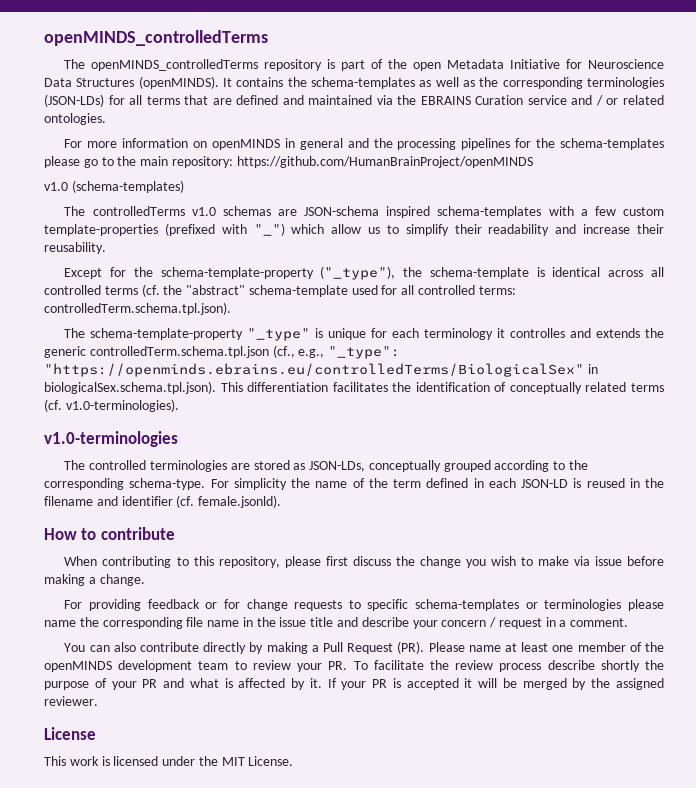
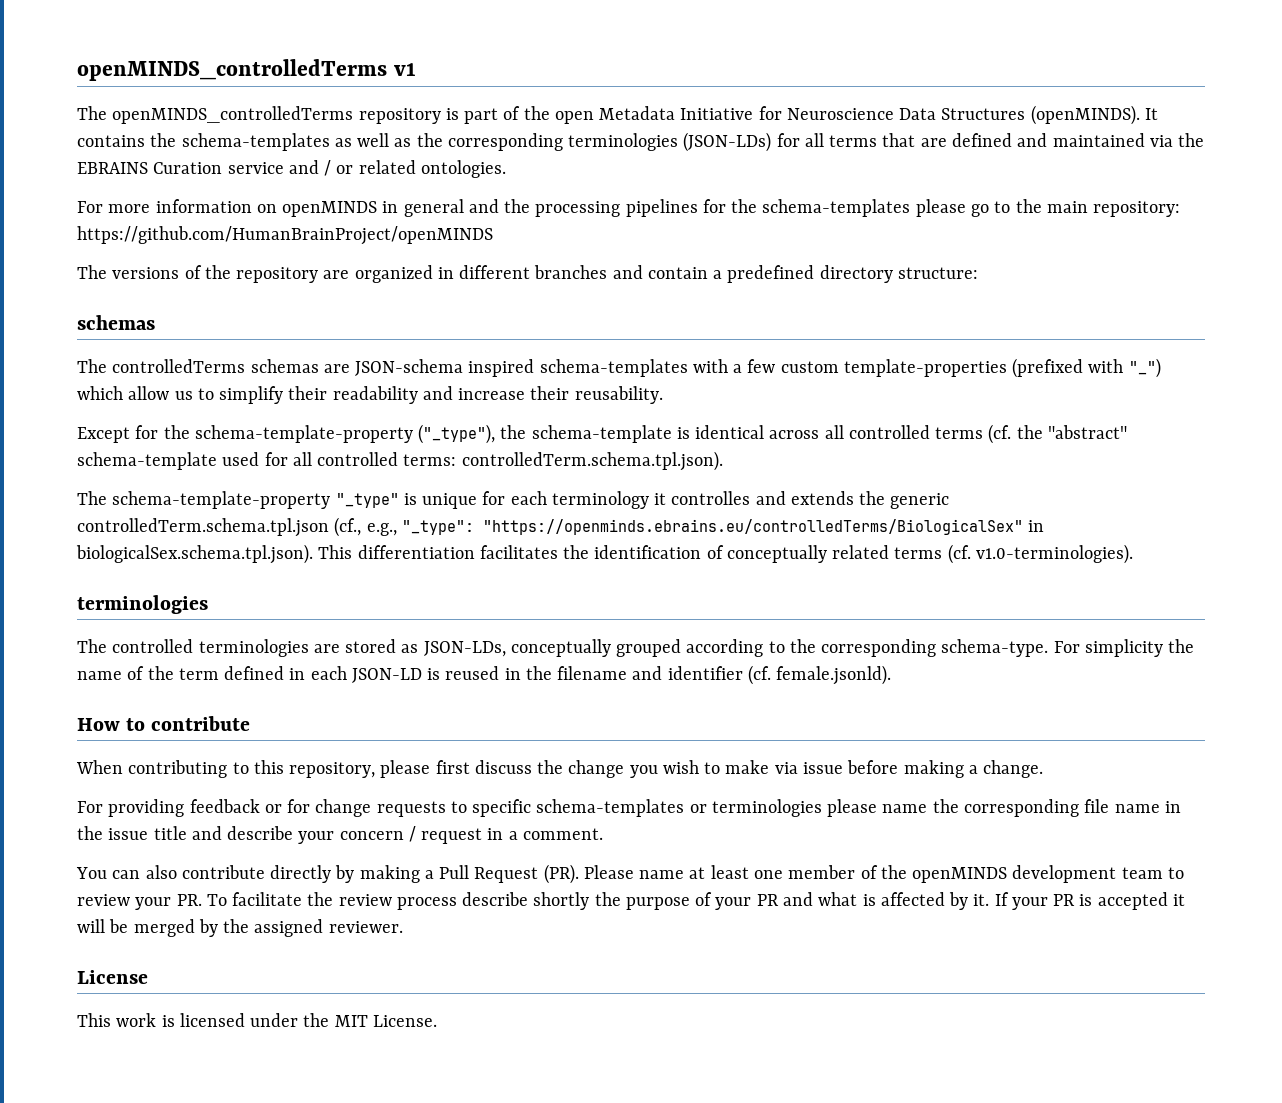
[44,30,268,46] openMINDS_controlledTerms -> [77,59,416,81] openMINDS_controlledTerms v1
[44,180,184,193] v1.0 (schema-templates) -> [77,265,978,283] [77,315,155,330] The versions of the repository are organized in different branches and contain a predefined directory structure: // schemas
[191,207,216,216] v1.0 -> (246, 366) none
[44,431,178,447] v1.0-terminologies -> [77,595,208,614] terminologies

